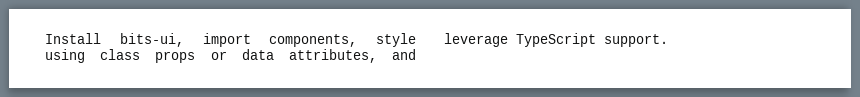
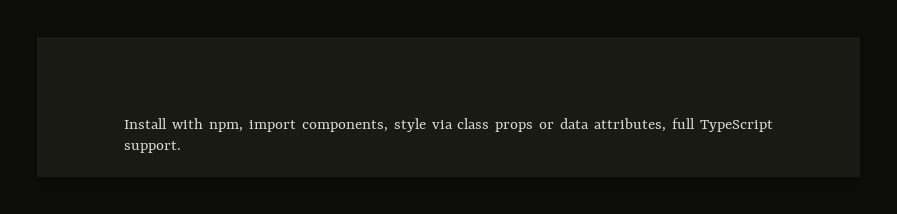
[119,33,184,47] bits-ui, -> [171,118,243,132] with npm,
[45,49,85,63] using -> [431,120,453,129] via
[392,49,416,60] [444,33,508,47] and leverage -> [672,118,696,129] full

